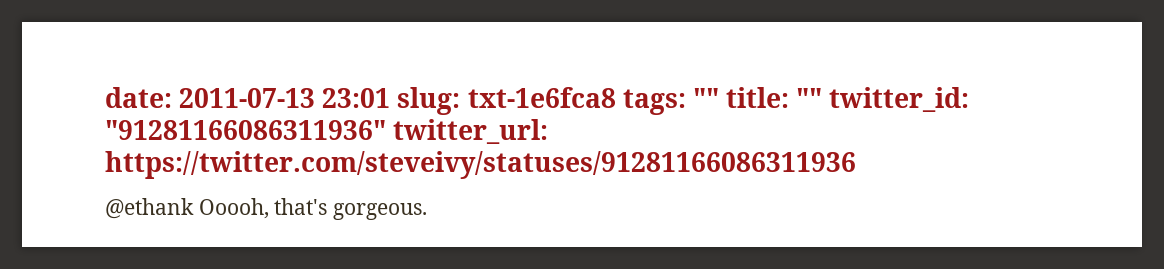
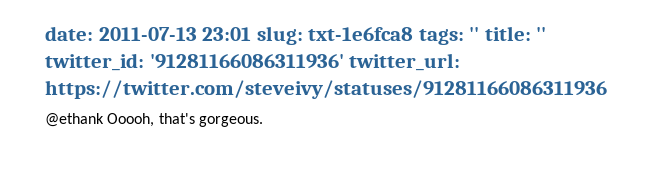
[692,87,970,112] [105,120,386,140] "" title: "" twitter_id: "91281166086311936" -> [469,26,547,41] [45,53,344,71] '' title: '' twitter_id: '91281166086311936'

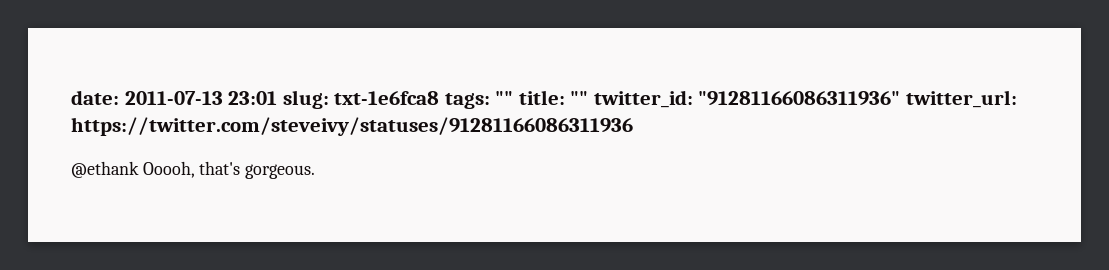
[469,26,547,41] [45,53,344,71] '' title: '' twitter_id: '91281166086311936' -> [495,90,901,108] "" title: "" twitter_id: "91281166086311936"

